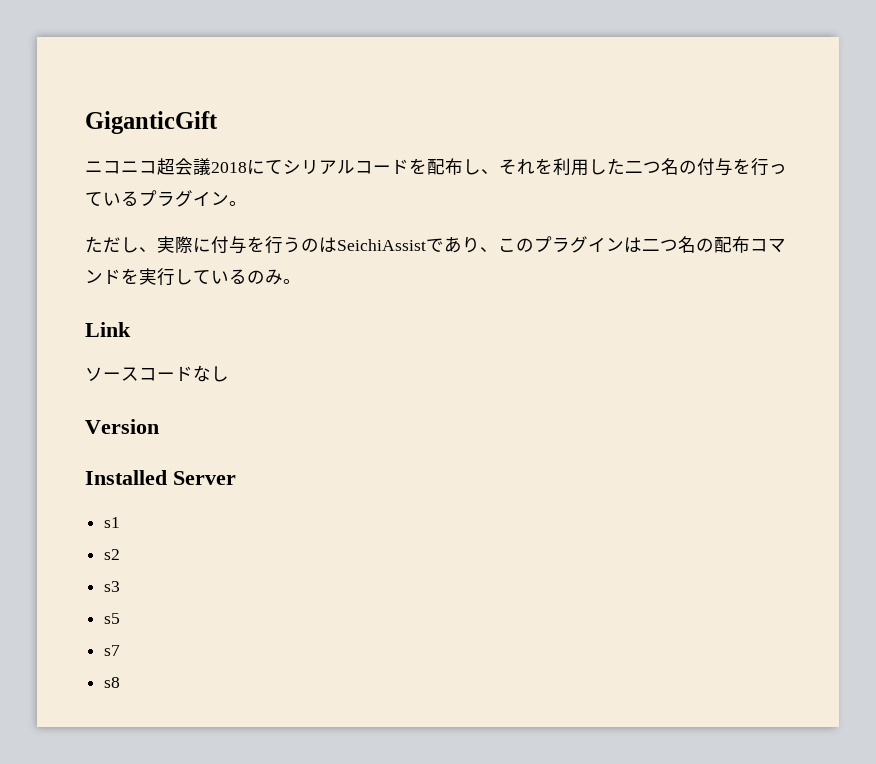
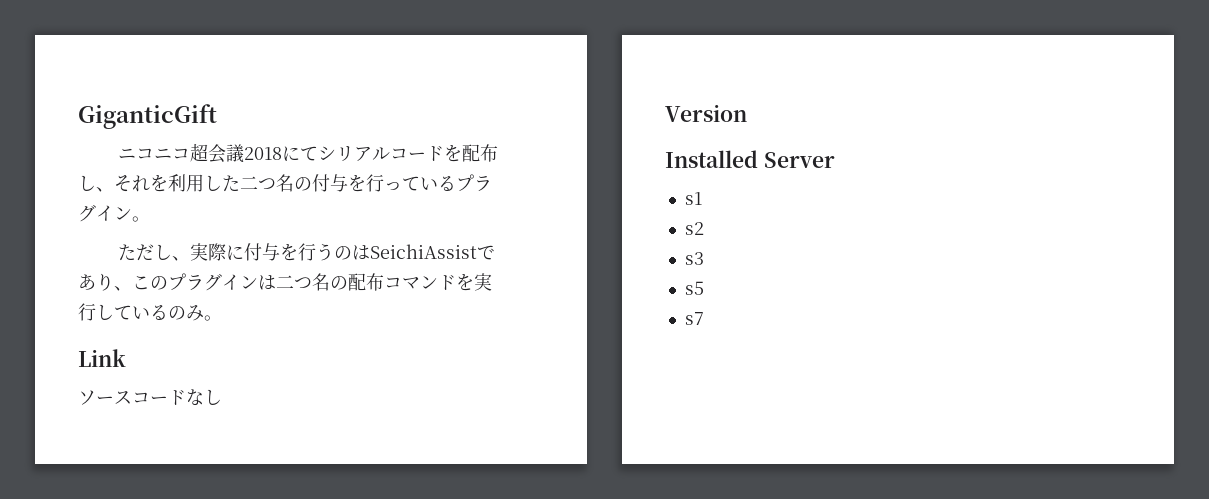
[104,677,121,688] // s8 -> (704, 318) none

